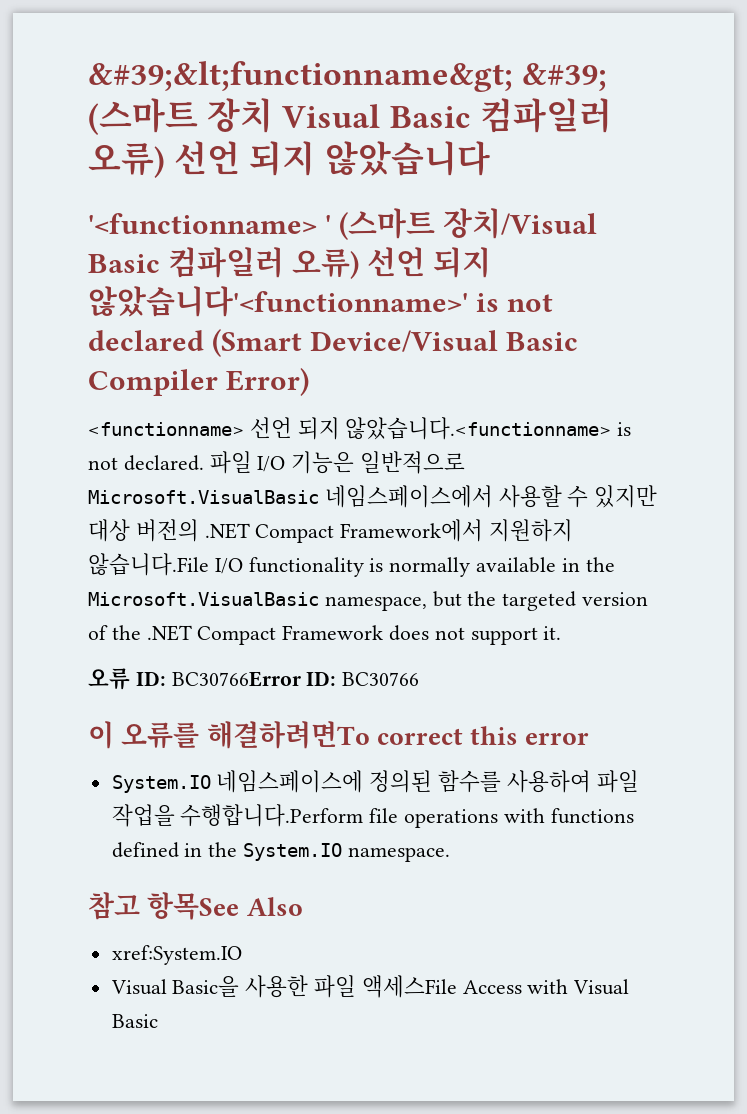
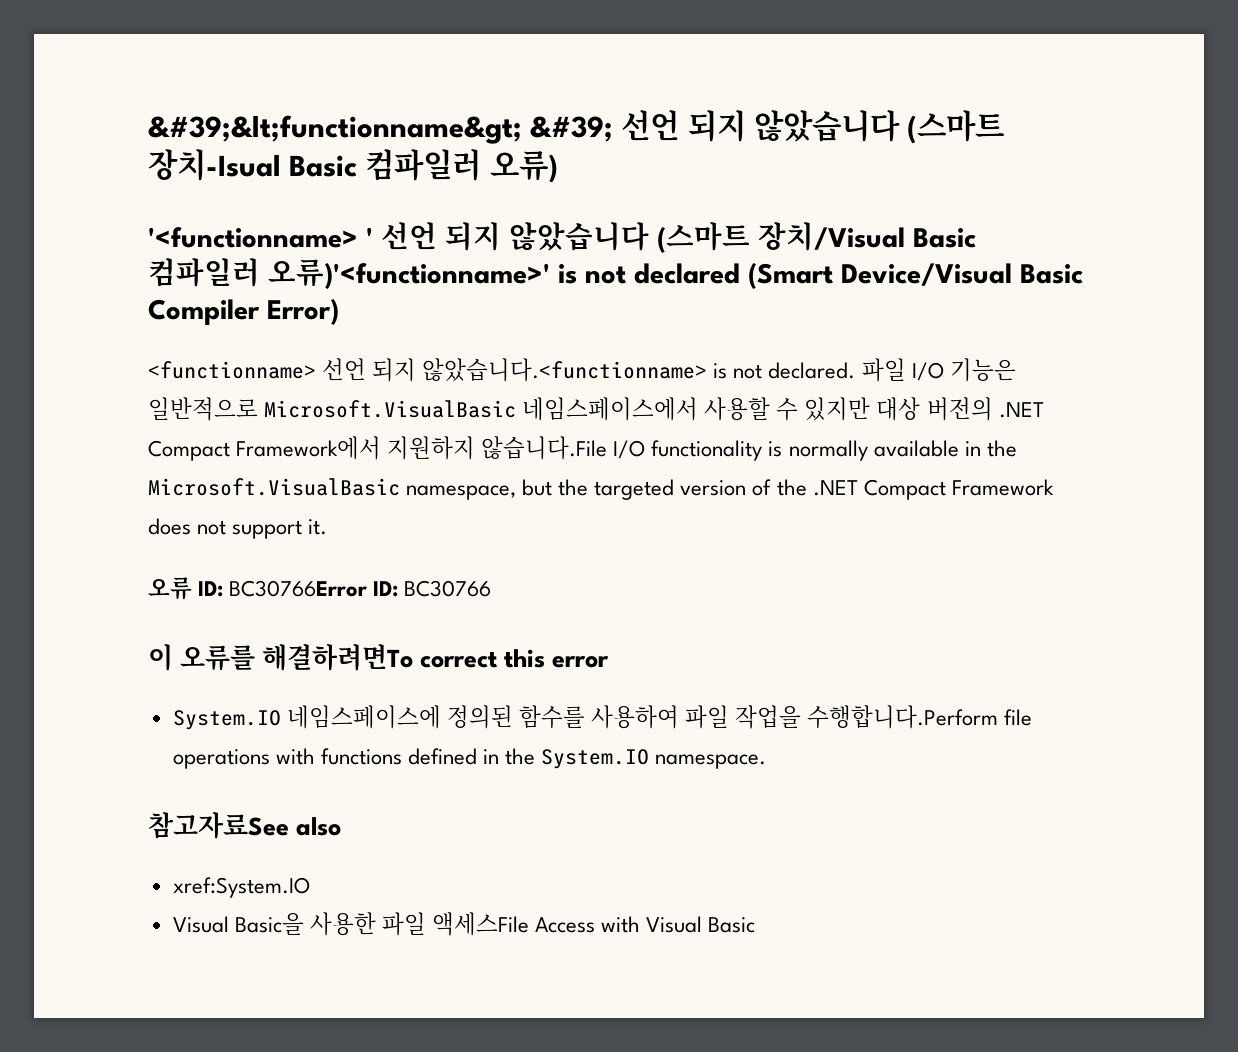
[88,98,612,135] [88,141,490,178] [88,213,332,234] (스마트 장치 Visual Basic 컴파일러 오류) 선언 되지 않았습니다 // '<functionname> ' -> [621,110,1005,144] [148,149,558,183] [148,222,649,251] 선언 되지 않았습니다 (스마트 장치-Isual Basic 컴파일러 오류) // '<functionname> ' 선언 되지 않았습니다
[292,247,492,279] [88,286,468,317] 오류) 선언 되지 않았습니다'<functionname>' -> [268,259,550,289] 오류)'<functionname>'
[88,892,303,920] 참고 항목See Also -> [148,812,342,839] 참고자료See also

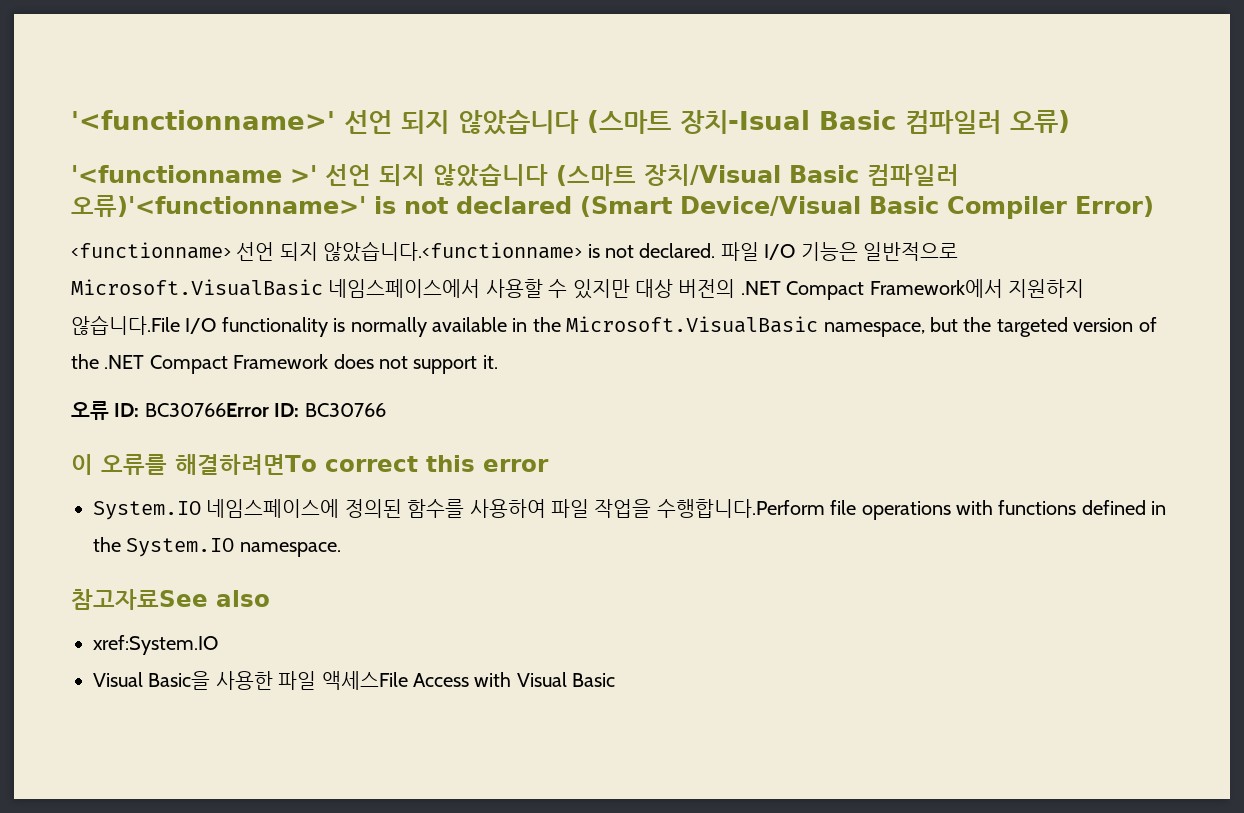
[148,115,614,144] &#39;&lt;functionname&gt; &#39; -> [71,110,335,130] '<functionname>'
[148,227,373,248] '<functionname> ' -> [71,165,317,183] '<functionname >'

